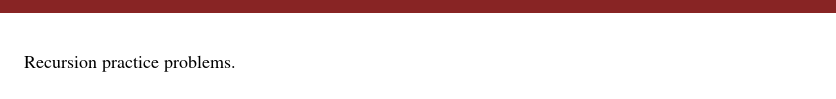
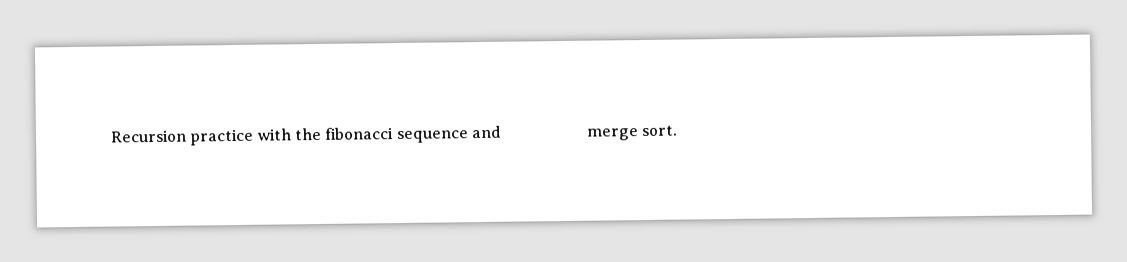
[164,55,236,72] problems. -> [256,125,679,144] with the fibonacci sequence and merge sort.

